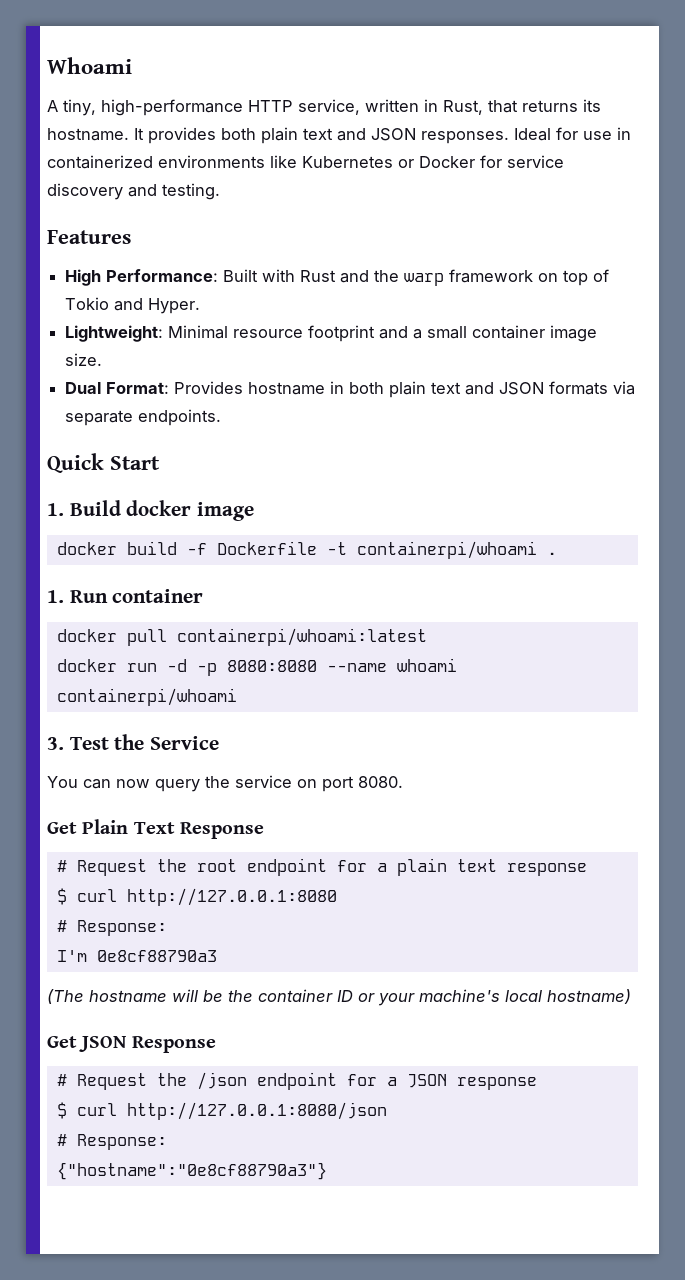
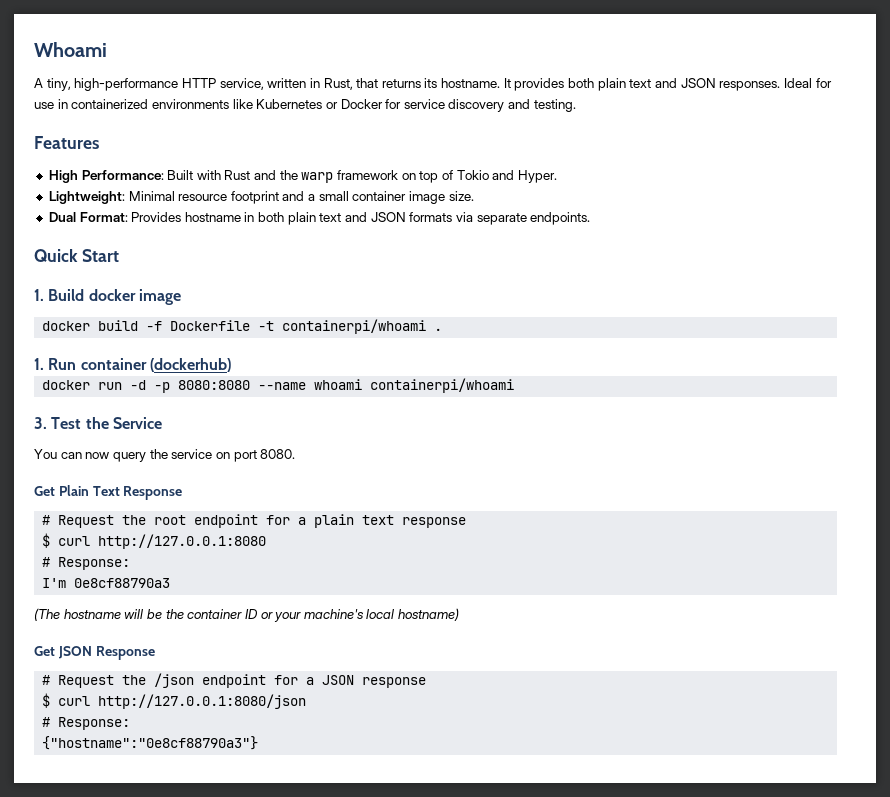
[56,628,427,646] // docker pull containerpi/whoami:latest -> [149,358,231,372] (dockerhub)

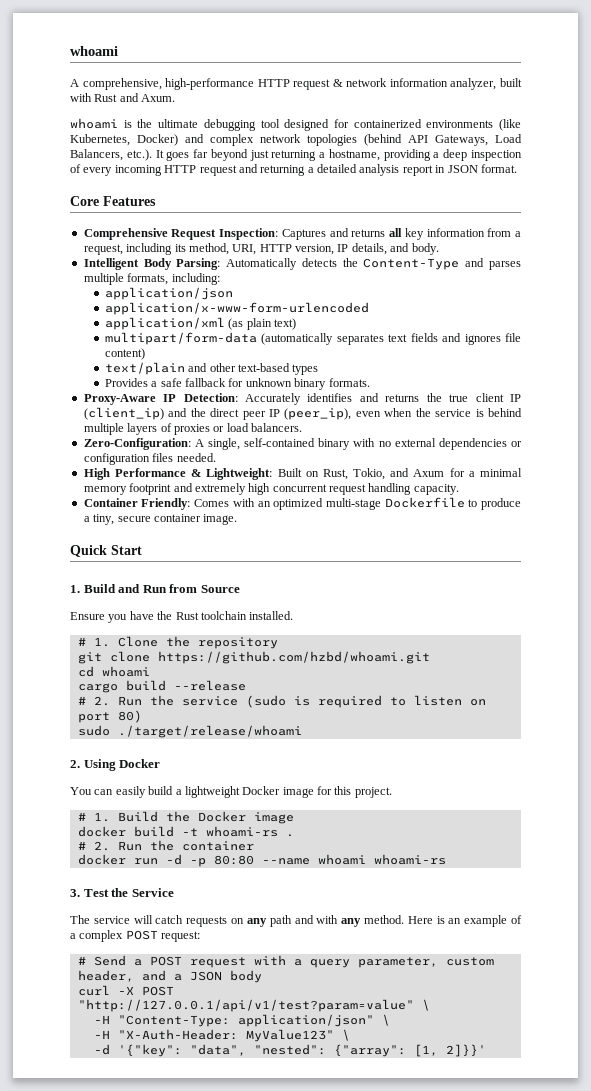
[34,42,107,57] [34,78,71,91] Whoami // A tiny, -> [70,46,118,56] [70,78,162,90] whoami // A comprehensive,
[219,78,832,91] [34,99,576,112] [34,136,99,149] [48,170,557,183] [48,191,474,204] [48,212,591,225] [34,249,119,262] [34,289,181,305] [42,319,443,334] [34,358,231,372] service, written in Rust, that returns its hostname. It provides both plain text and JSON responses. Ideal for use in containerized environments like Kubernetes or Docker for service discovery and testing. // Features // High Performance: Built with Rust and the warp framework on top of Tokio and Hyper. // Lightweight: Minimal resource footprint and a small container image size. // Dual Format: Provides hostname in both plain text and JSON formats via separate endpoints. // Quick Start // 1. Build docker image // docker build -f Dockerfile -t containerpi/whoami . // 1. Run container (dockerhub) -> [293,78,522,90] [70,93,176,102] [70,118,521,131] [70,134,522,146] [70,149,522,161] [70,164,517,176] [70,196,156,206] [83,228,522,240] [83,243,439,255] [83,258,521,270] [83,273,220,285] [104,287,233,300] [104,302,369,315] [104,317,297,330] [104,332,521,345] [104,348,145,360] [104,362,319,375] [104,378,370,390] [83,393,522,405] [83,407,522,420] [83,423,302,435] [83,438,523,450] [83,453,216,465] [83,468,522,480] [83,483,459,495] [83,497,522,510] [83,514,238,525] [70,545,142,557] [70,584,240,593] [70,611,294,623] [77,636,278,649] [77,651,430,664] [77,666,150,677] [77,680,246,693] [77,695,486,708] [77,710,142,723] [77,725,302,738] [70,759,161,771] [70,786,392,798] [77,811,294,824] [77,826,294,837] [77,840,254,851] request & network information analyzer, built with Rust and Axum. // whoami is the ultimate debugging tool designed for containerized environments (like Kubernetes, Docker) and complex network topologies (behind API Gateways, Load Balancers, etc.). It goes far beyond just returning a hostname, providing a deep inspection of every incoming HTTP request and returning a detailed analysis report in JSON format. // Core Features // Comprehensive Request Inspection: Captures and returns all key information from a request, including its method, URI, HTTP version, IP details, and body. // Intelligent Body Parsing: Automatically detects the Content-Type and parses multiple formats, including: // application/json // application/x-www-form-urlencoded // application/xml (as plain text) // multipart/form-data (automatically separates text fields and ignores file content) // text/plain and other text-based types // Provides a safe fallback for unknown binary formats. // Proxy-Aware IP Detection: Accurately identifies and returns the true client IP (client_ip) and the direct peer IP (peer_ip), even when the service is behind multiple layers of proxies or load balancers. // Zero-Configuration: A single, self-contained binary with no external dependencies or configuration files needed. // High Performance & Lightweight: Built on Rust, Tokio, and Axum for a minimal memory footprint and extremely high concurrent request handling capacity. // Container Friendly: Comes with an optimized multi-stage Dockerfile to produce a tiny, secure container image. // Quick Start // 1. Build and Run from Source // Ensure you have the Rust toolchain installed. // # 1. Clone the repository // git clone https://github.com/hzbd/whoami.git // cd whoami // cargo build --release // # 2. Run the service (sudo is required to listen on port 80) // sudo ./target/release/whoami // 2. Using Docker // You can easily build a lightweight Docker image for this project. // # 1. Build the Docker image // docker build -t whoami-rs . // # 2. Run the container
[178,380,251,390] 8080:8080 -> [213,855,254,865] 80:80
[370,378,515,393] containerpi/whoami -> [373,854,446,865] whoami-rs
[34,449,296,462] [34,485,183,500] [42,514,467,528] [42,533,267,549] [42,557,131,570] [42,578,171,588] [34,608,460,622] [34,646,155,660] [42,673,427,688] [42,693,307,709] [42,717,131,730] [42,736,259,750] You can now query the service on port 8080. // Get Plain Text Response // # Request the root endpoint for a plain text response // $ curl http://127.0.0.1:8080 // # Response: // I'm 0e8cf88790a3 // (The hostname will be the container ID or your machine's local hostname) // Get JSON Response // # Request the /json endpoint for a JSON response // $ curl http://127.0.0.1:8080/json // # Response: // {"hostname":"0e8cf88790a3"} -> [70,915,522,927] [70,930,201,942] [77,955,494,968] [77,970,262,983] [77,985,174,996] [77,999,430,1012] [93,1014,390,1027] [93,1029,350,1042] [93,1044,486,1057] The service will catch requests on any path and with any method. Here is an example of a complex POST request: // # Send a POST request with a query parameter, custom header, and a JSON body // curl -X POST "http://127.0.0.1/api/v1/test?param=value" \ // -H "Content-Type: application/json" \ // -H "X-Auth-Header: MyValue123" \ // -d '{"key": "data", "nested": {"array": [1, 2]}}'

